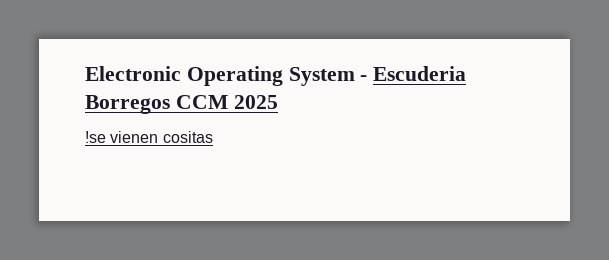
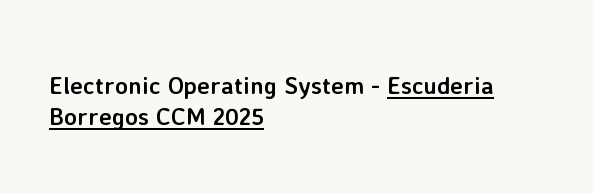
[85,131,213,143] // !se vienen cositas -> (264, 116) none

